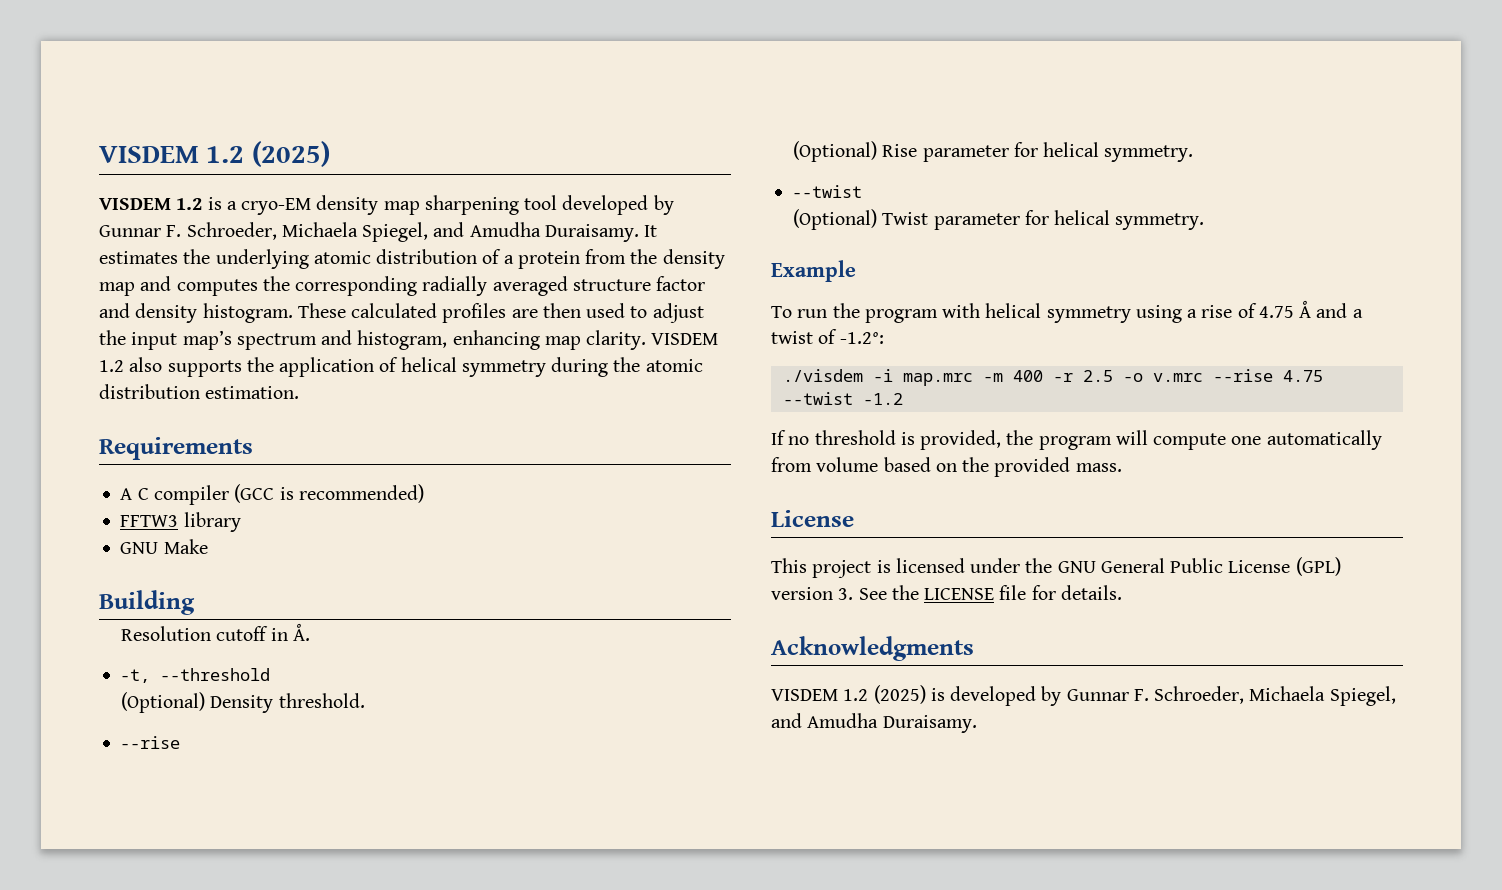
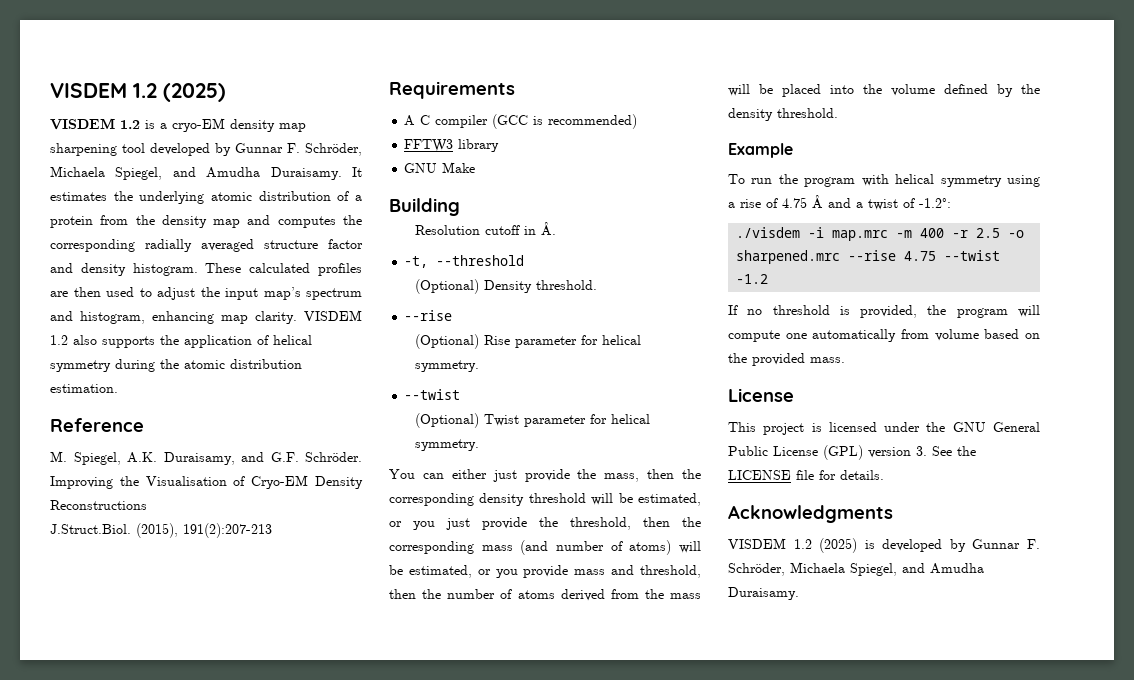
[186,222,277,240] Schroeder, -> [305,143,362,156] Schröder,
(300, 392) none -> [50,418,144,432] [50,451,362,465] [50,475,364,489] [50,500,147,510] [50,523,272,538] // Reference // M. Spiegel, A.K. Duraisamy, and G.F. Schröder. Improving the Visualisation of Cryo-EM Density Reconstructions // J.Struct.Biol. (2015), 191(2):207-213
(1205, 221) none -> [389,469,701,482] [389,493,701,506] [389,517,701,530] [389,540,701,555] [389,565,701,578] [389,589,701,601] [728,84,1040,97] [728,108,838,121] // You can either just provide the mass, then the corresponding density threshold will be estimated, or you just provide the threshold, then the corresponding mass (and number of atoms) will be estimated, or you provide mass and threshold, then the number of atoms derived from the mass will be placed into the volume defined by the density threshold.
[1152,373,1203,382] v.mrc -> [736,250,841,264] sharpened.mrc
[1154,686,1245,704] Schroeder, -> [728,563,785,576] Schröder,

